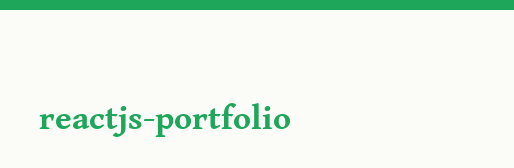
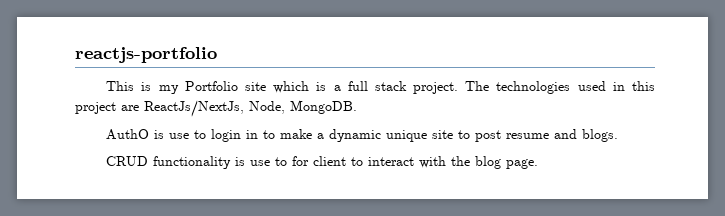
(291, 120) none -> [106,81,656,94] [75,100,357,117] [106,129,619,142] [106,156,539,169] // This is my Portfolio site which is a full stack project. The technologies used in this project are ReactJs/NextJs, Node, MongoDB. // AuthO is use to login in to make a dynamic unique site to post resume and blogs. // CRUD functionality is use to for client to interact with the blog page.

